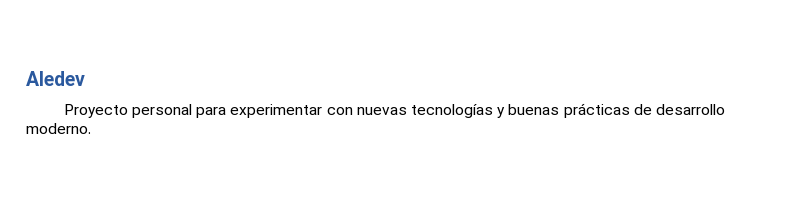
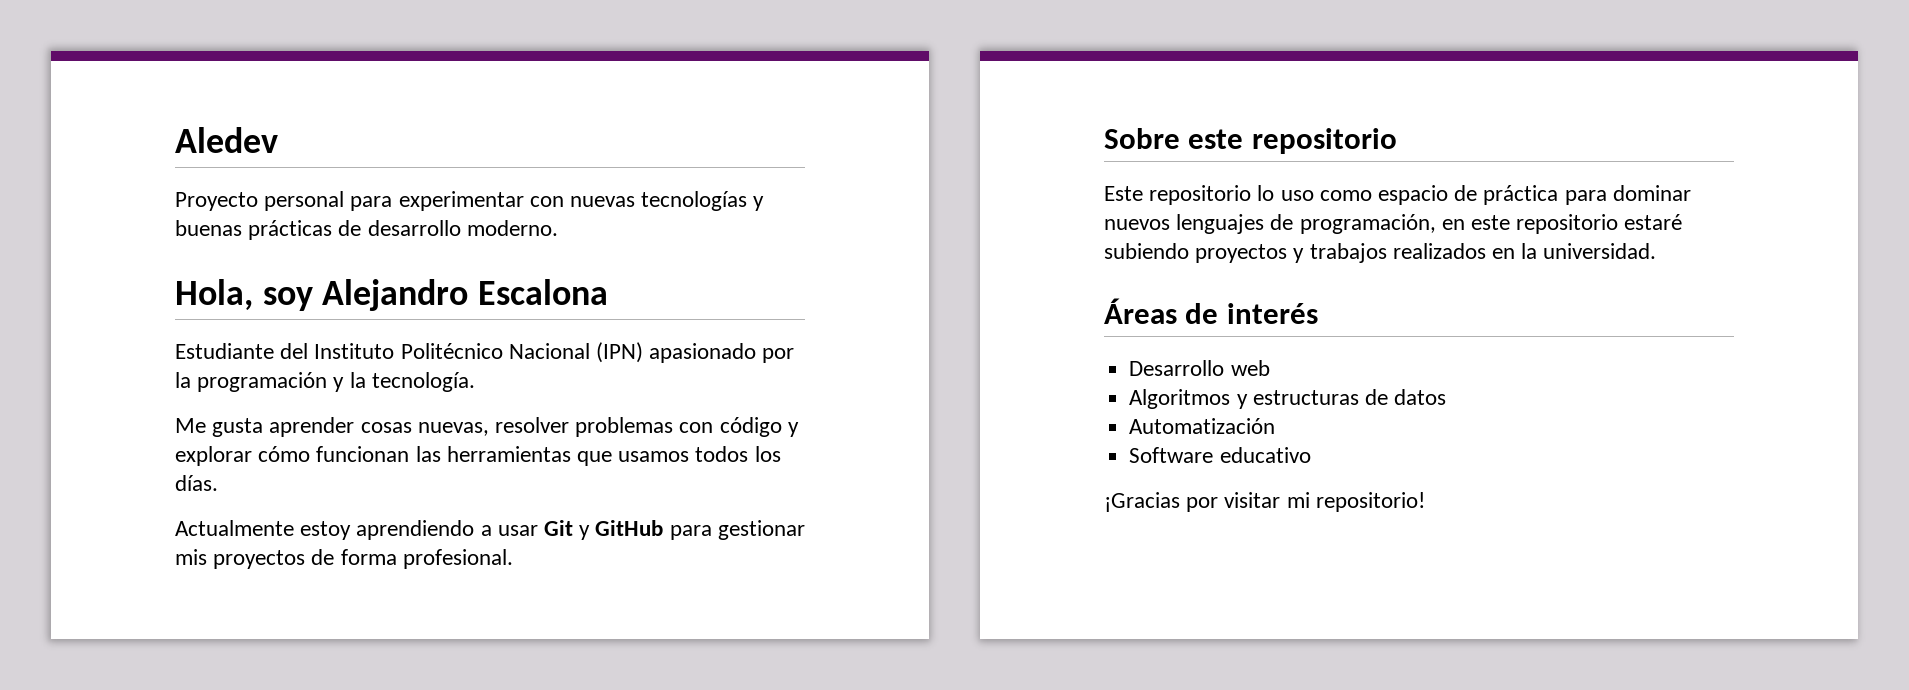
(91, 128) none -> [175,279,609,311] [175,342,795,363] [175,372,475,392] [175,417,799,437] [175,446,781,466] [175,475,218,491] [175,520,805,540] [175,549,513,569] [1104,128,1397,154] [1104,185,1691,205] [1104,214,1683,234] [1104,243,1657,263] [1104,298,1318,324] [1129,360,1270,376] [1129,389,1447,409] [1129,418,1276,434] [1129,447,1311,463] [1104,492,1425,512] // Hola, soy Alejandro Escalona // Estudiante del Instituto Politécnico Nacional (IPN) apasionado por la programación y la tecnología. // Me gusta aprender cosas nuevas, resolver problemas con código y explorar cómo funcionan las herramientas que usamos todos los días. // Actualmente estoy aprendiendo a usar Git y GitHub para gestionar mis proyectos de forma profesional. // Sobre este repositorio // Este repositorio lo uso como espacio de práctica para dominar nuevos lenguajes de programación, en este repositorio estaré subiendo proyectos y trabajos realizados en la universidad. // Áreas de interés // Desarrollo web // Algoritmos y estructuras de datos // Automatización // Software educativo // ¡Gracias por visitar mi repositorio!

